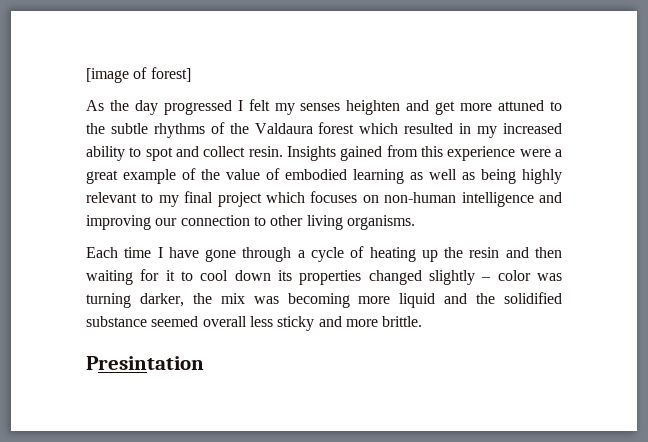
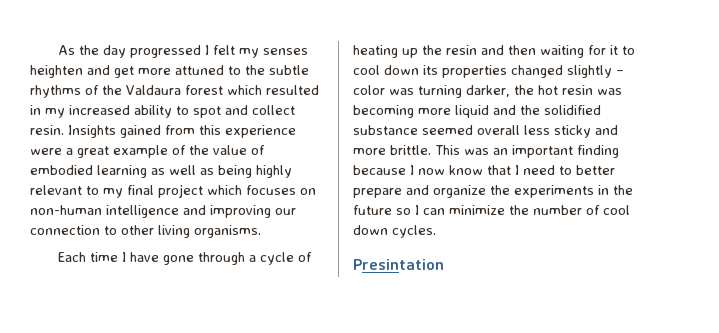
[86,67,191,83] [image of forest] // -> (58, 50) none
[220,293,245,304] mix -> [538,85,593,95] hot resin
(423, 321) none -> [435,145,619,158] [353,165,615,175] [353,185,633,198] [353,205,630,215] [353,225,436,238] This was an important finding because I now know that I need to better prepare and organize the experiments in the future so I can minimize the number of cool down cycles.

